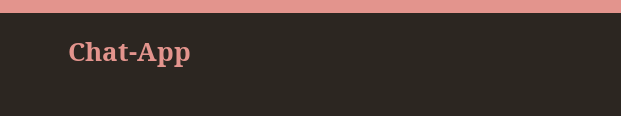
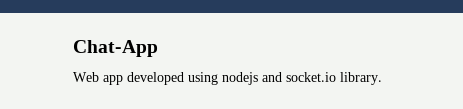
(191, 54) none -> [73,72,382,85] // Web app developed using nodejs and socket.io library.

